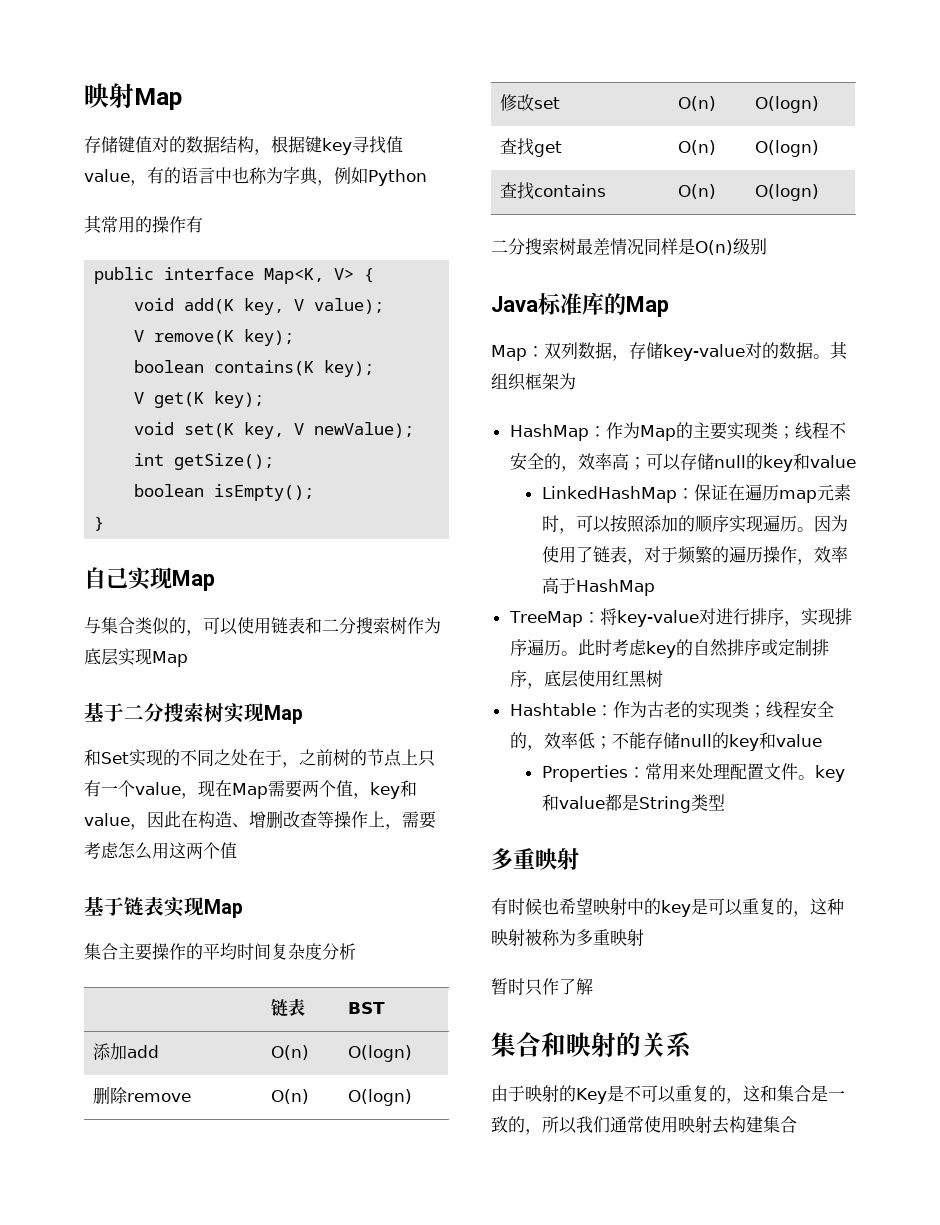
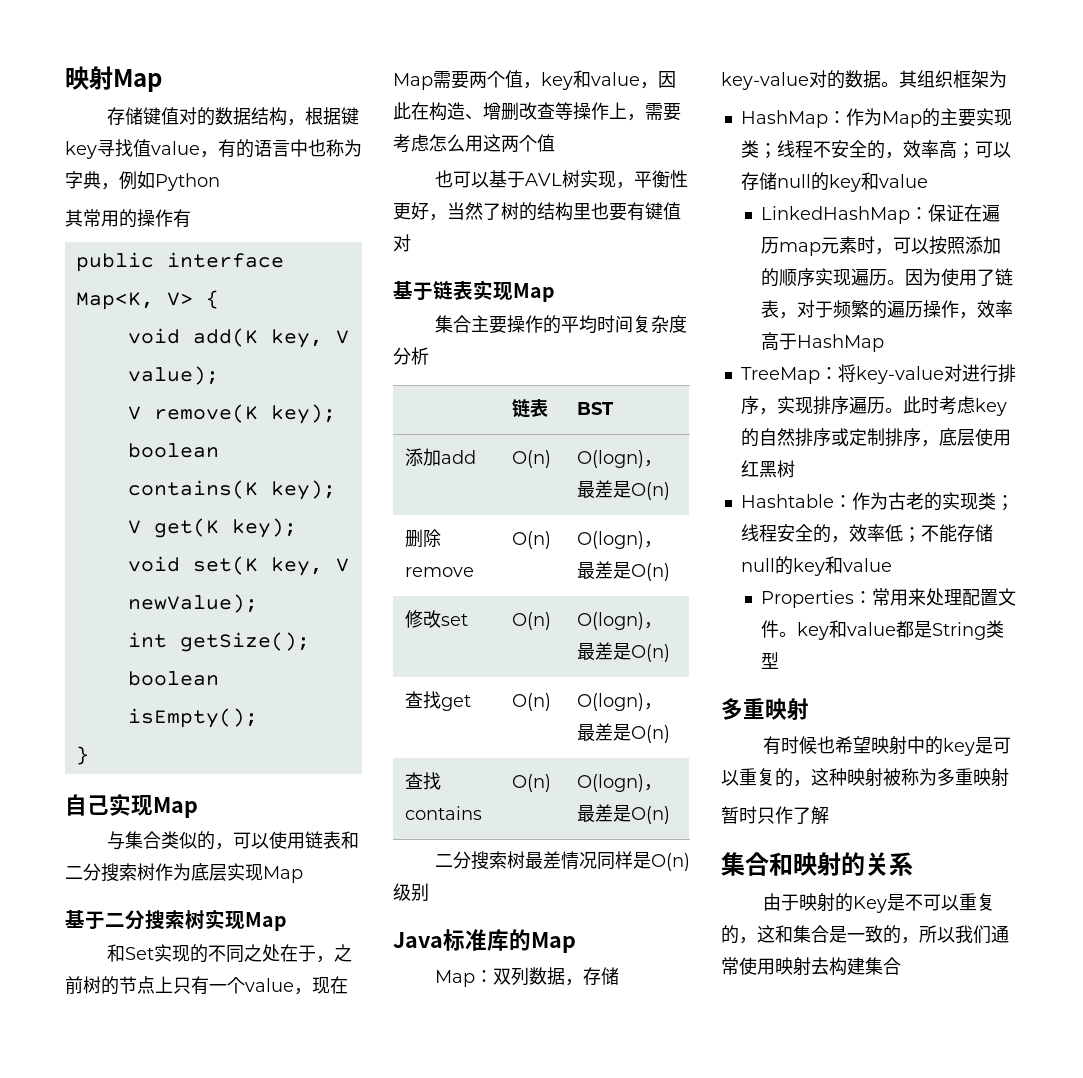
(237, 850) none -> [434,170,688,189] [393,202,681,221] [393,234,411,252] // 也可以基于AVL树实现，平衡性更好，当然了树的结构里也要有键值对
(413, 1053) none -> [644,460,663,467] [577,480,671,500] ，最差是O(n)
(413, 1097) none -> [644,541,663,548] [577,561,671,581] ，最差是O(n)
(820, 104) none -> [644,622,663,629] [577,642,671,662] ，最差是O(n)
(820, 148) none -> [644,703,663,710] [577,723,671,743] ，最差是O(n)
(820, 192) none -> [644,784,663,791] [577,804,671,824] ，最差是O(n)

